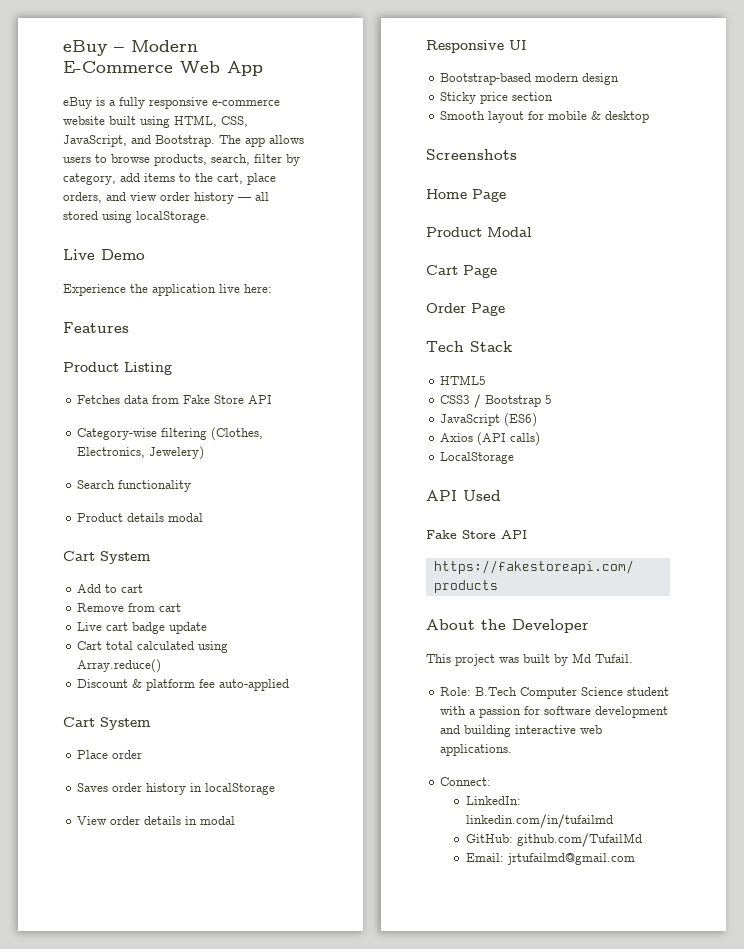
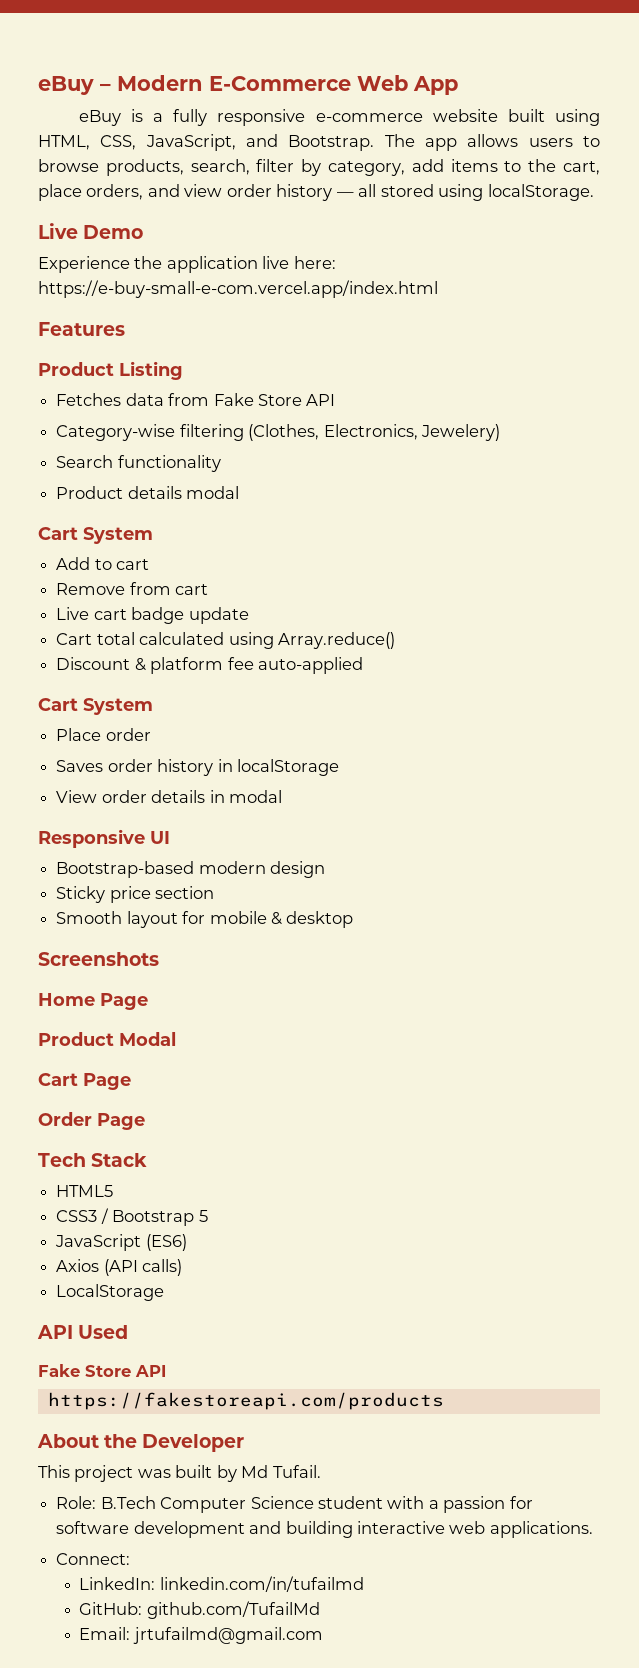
(272, 288) none -> [38,280,438,298] https://e-buy-small-e-com.vercel.app/index.html

